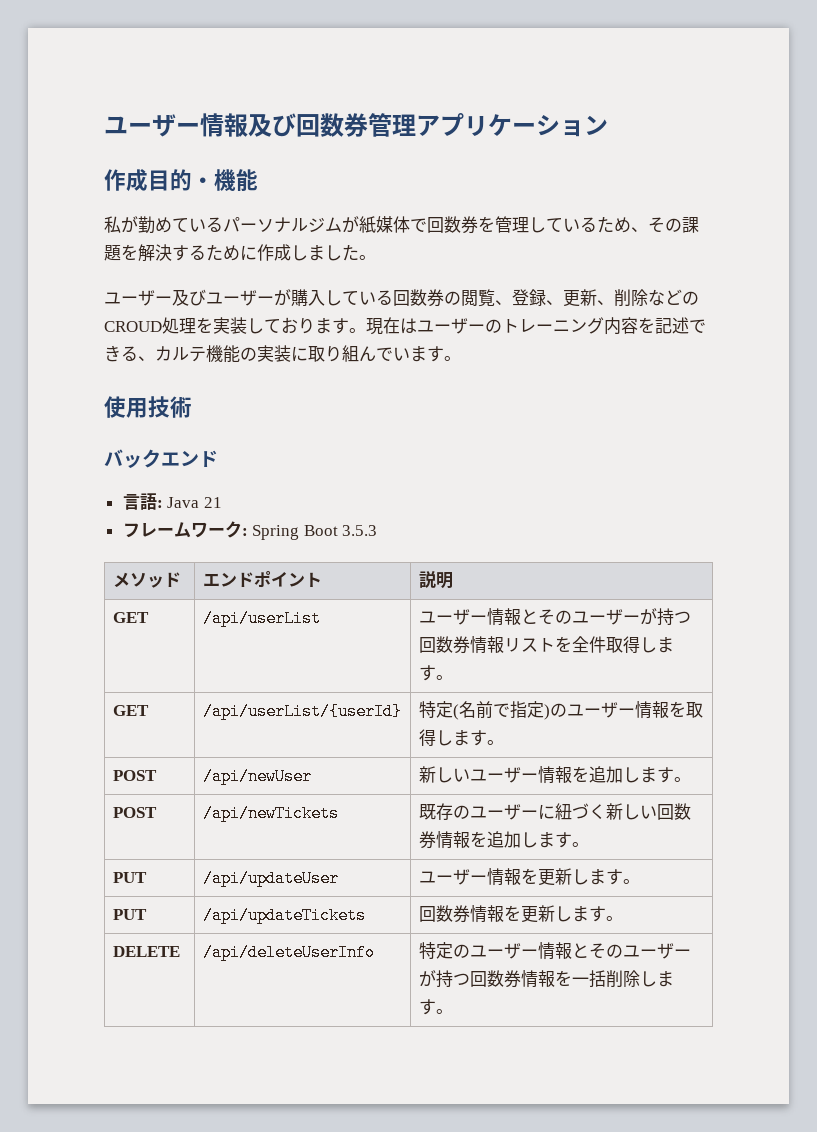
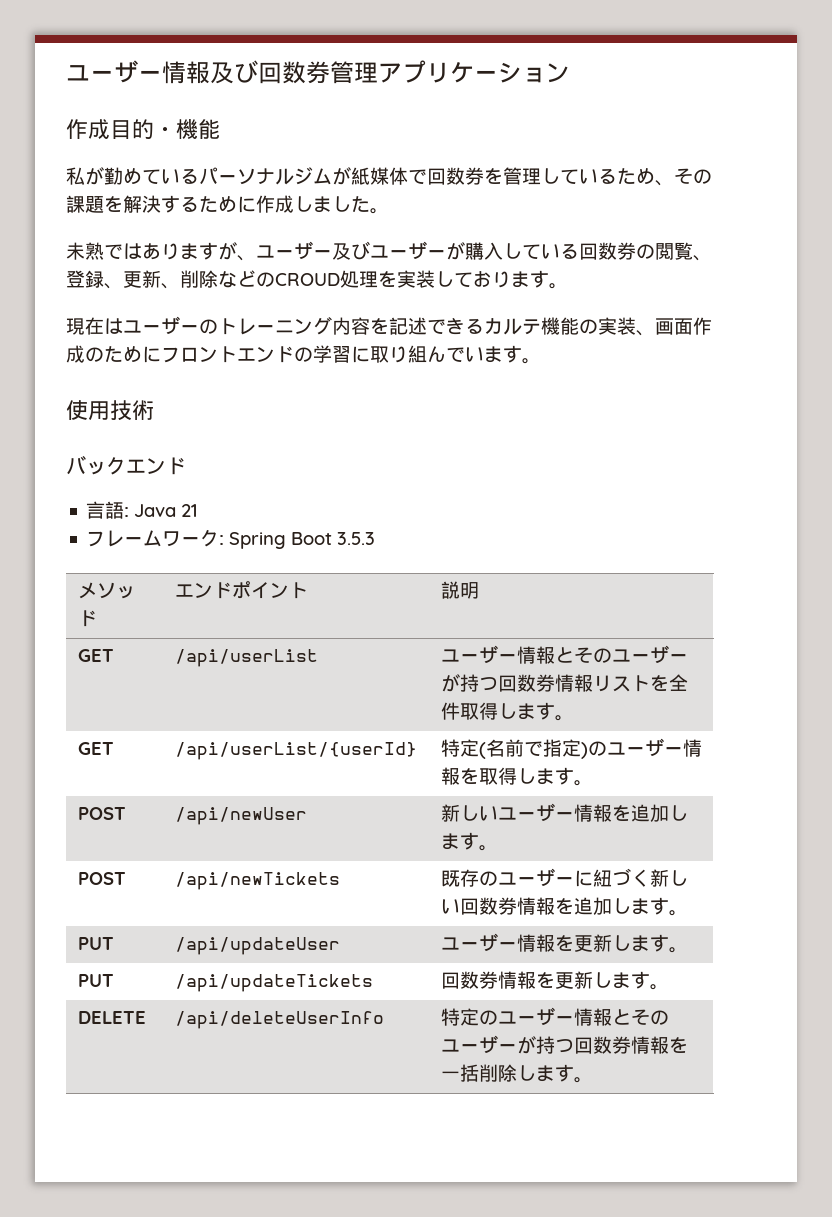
(376, 257) none -> [66,242,256,261] 未熟ではありますが、
(366, 330) none -> (568, 286) //
[138,356,155,361] 、 -> (484, 326) none
(291, 353) none -> [636,317,712,336] [66,345,351,363] 、画面作成のためにフロントエンドの学習

